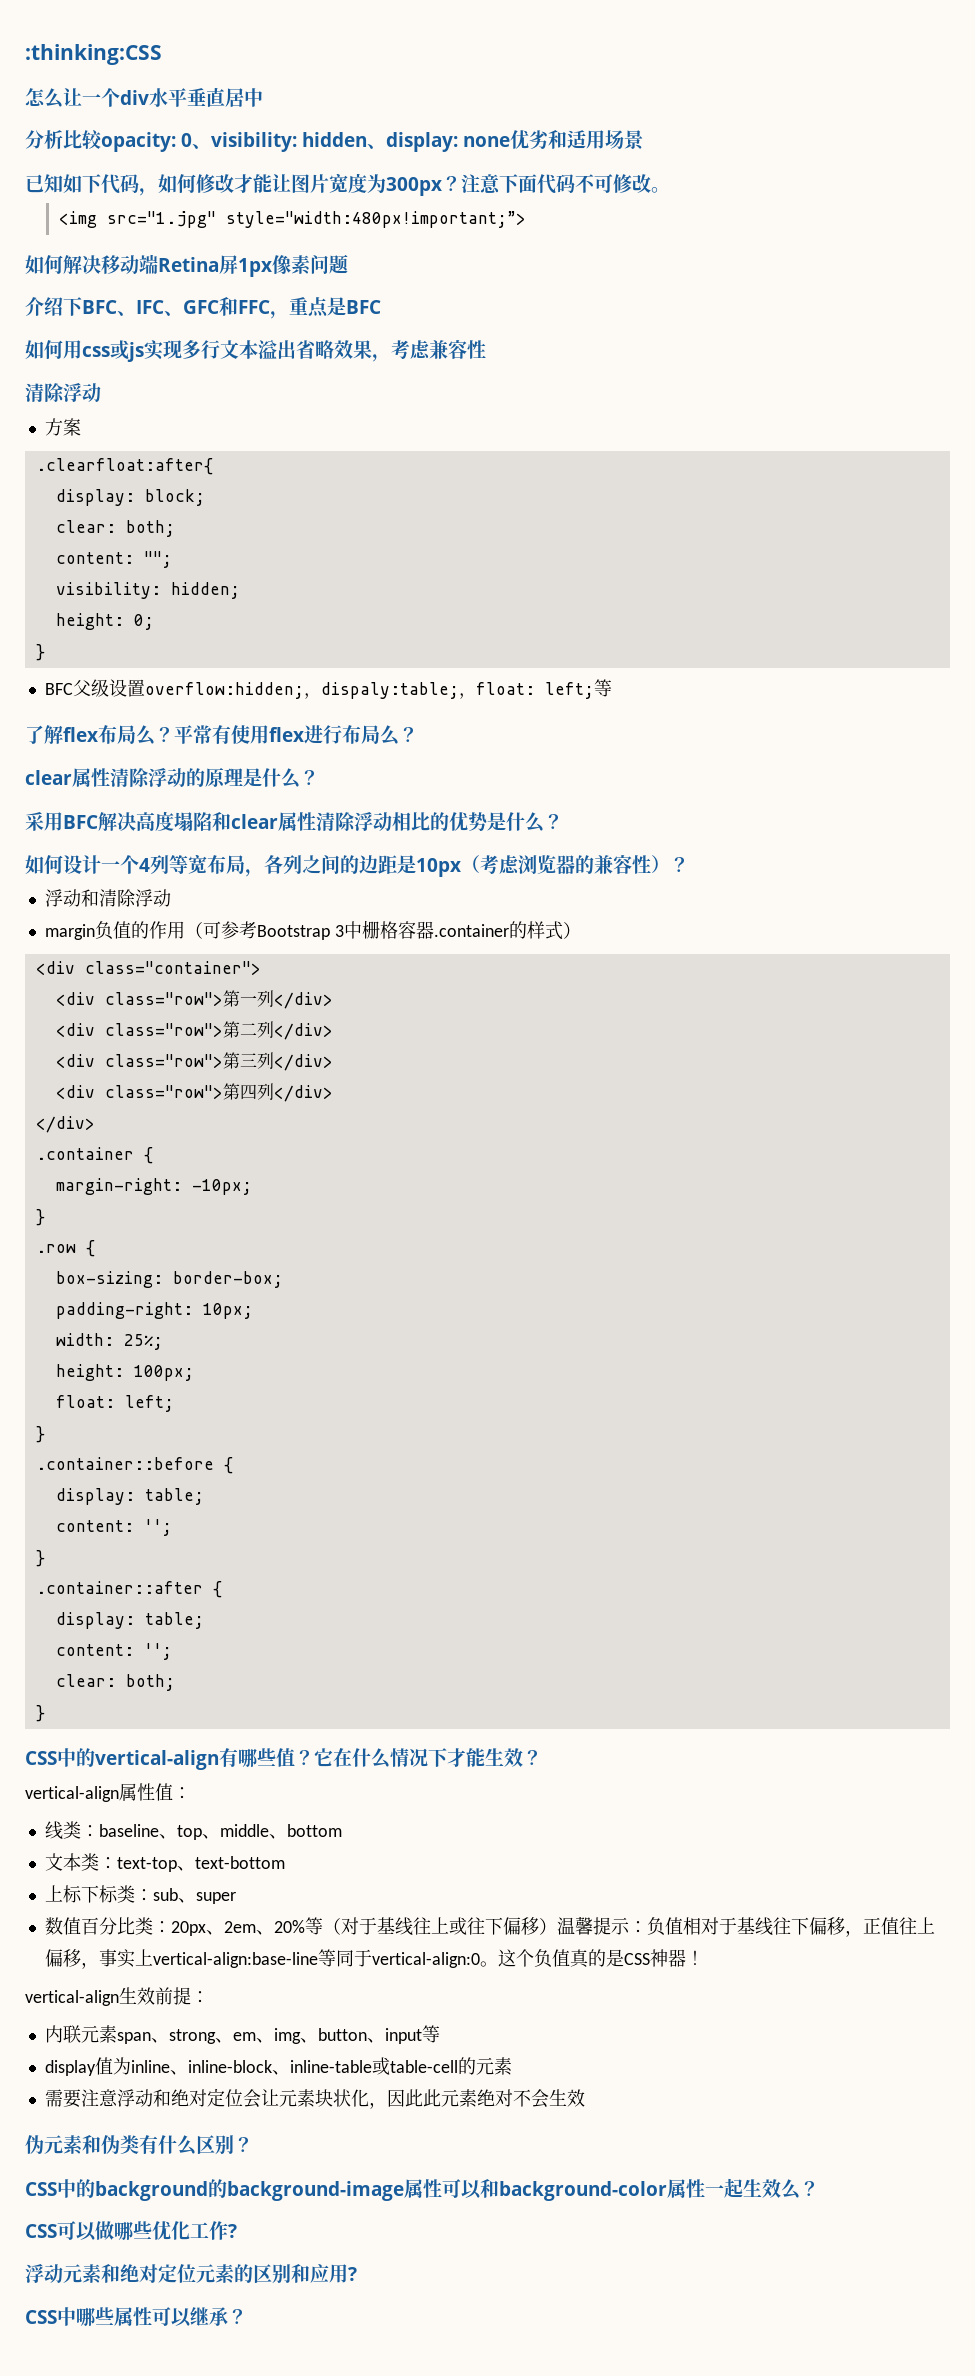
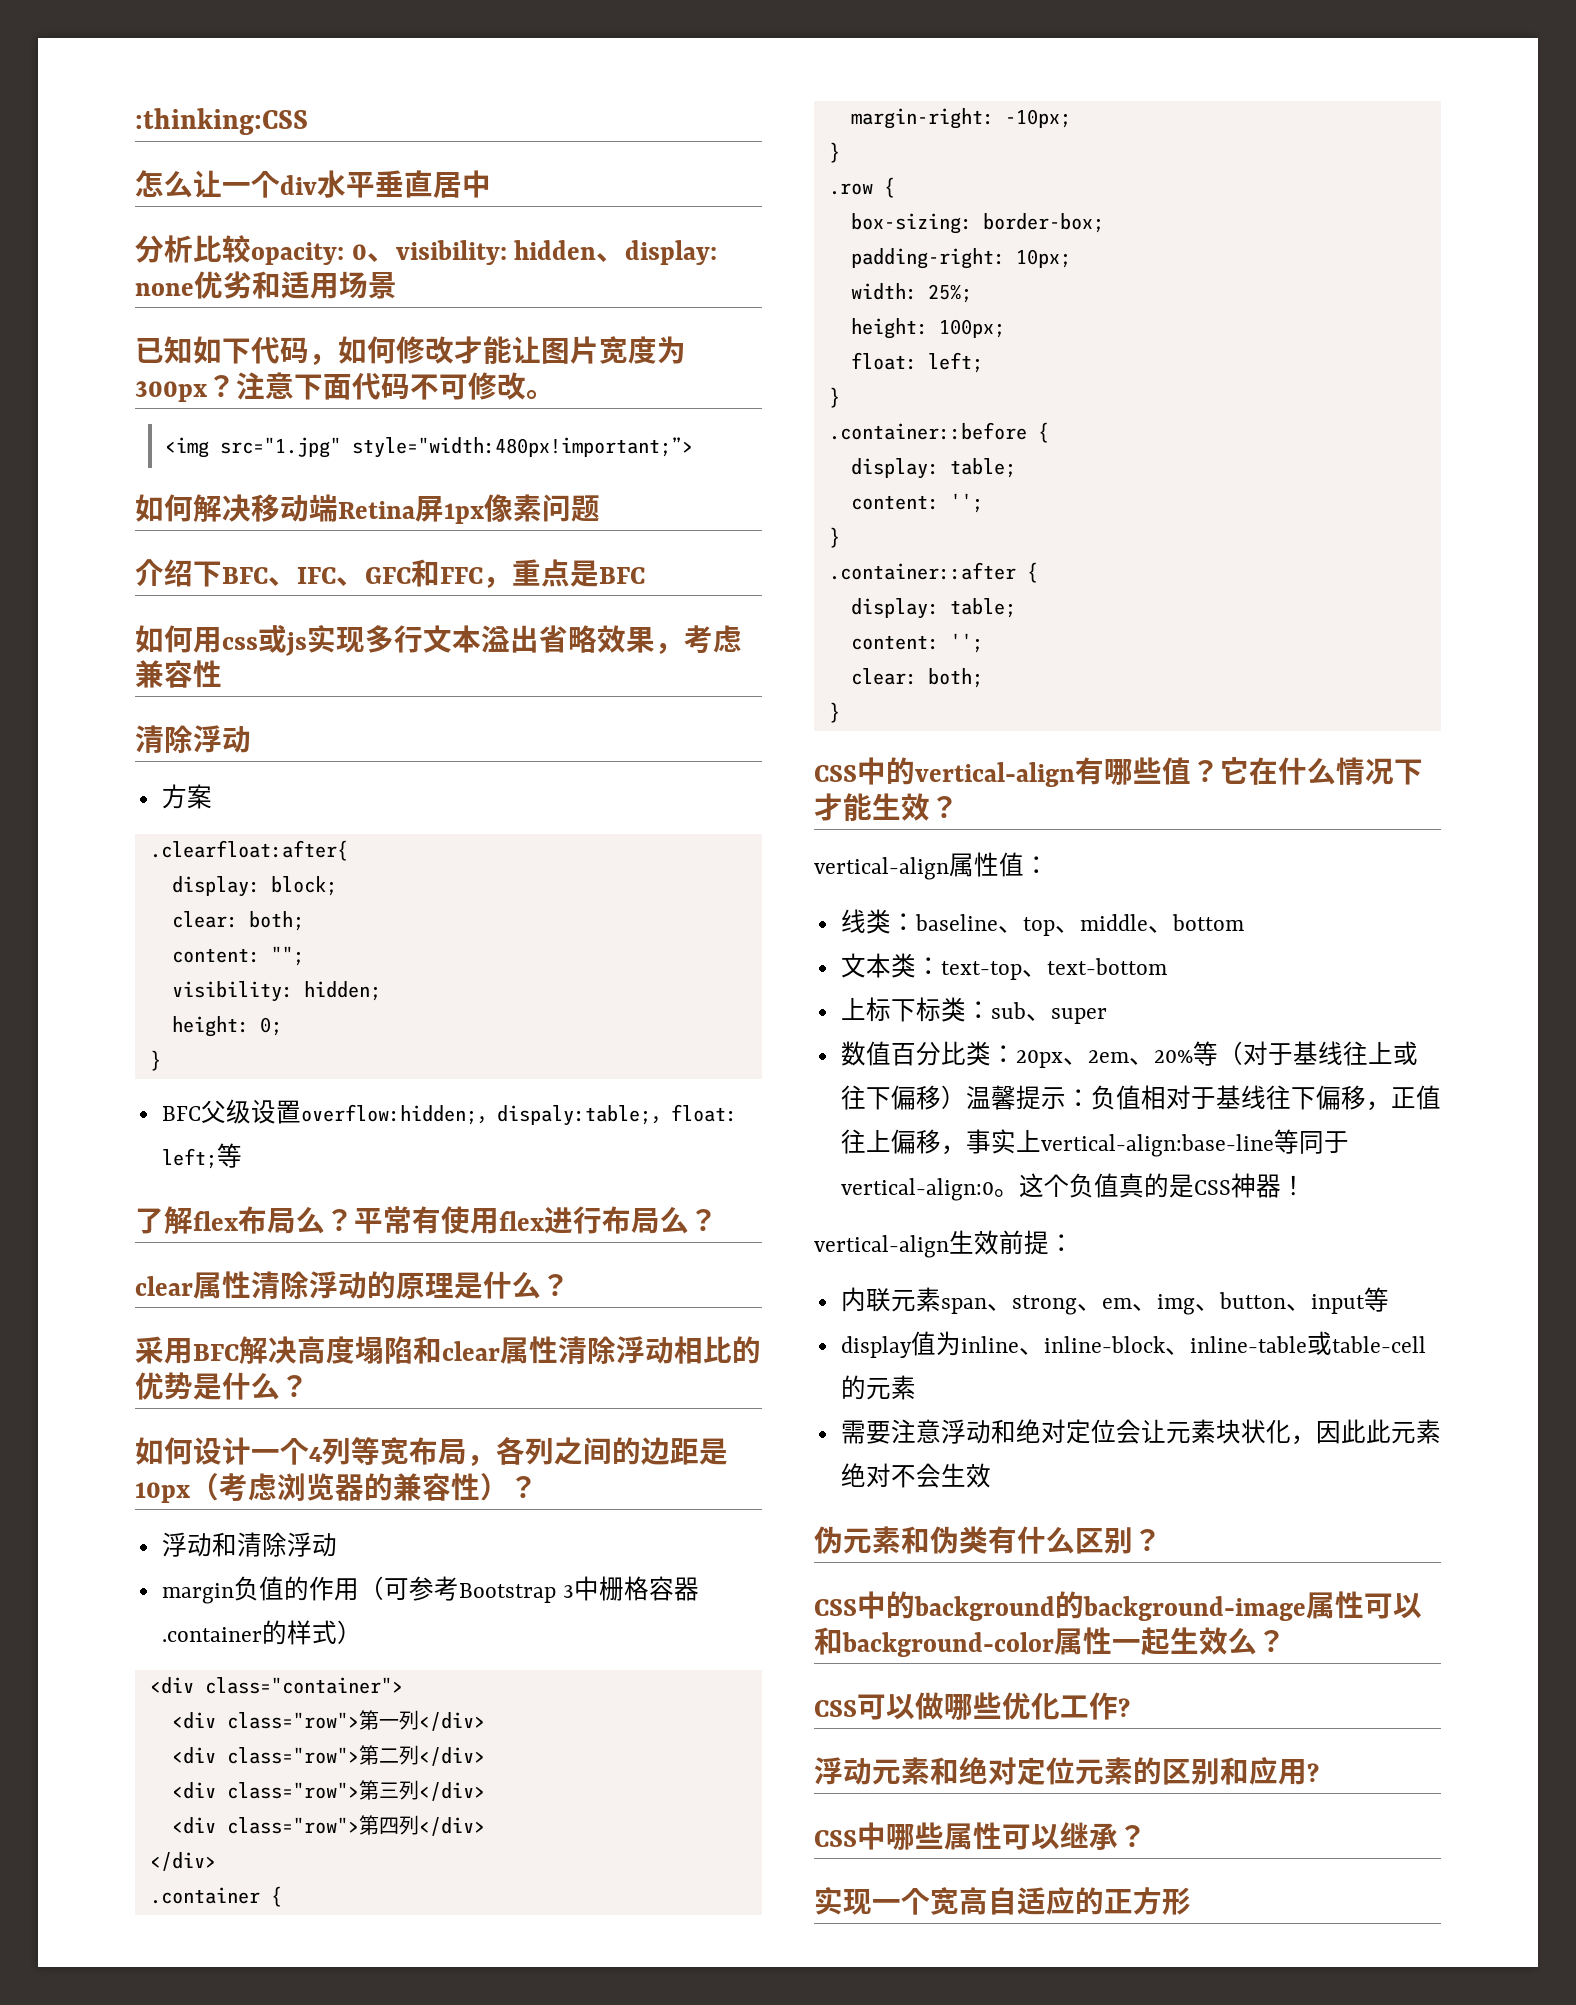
(247, 2316) none -> [814,1887,1191,1915] // 实现一个宽高自适应的正方形

